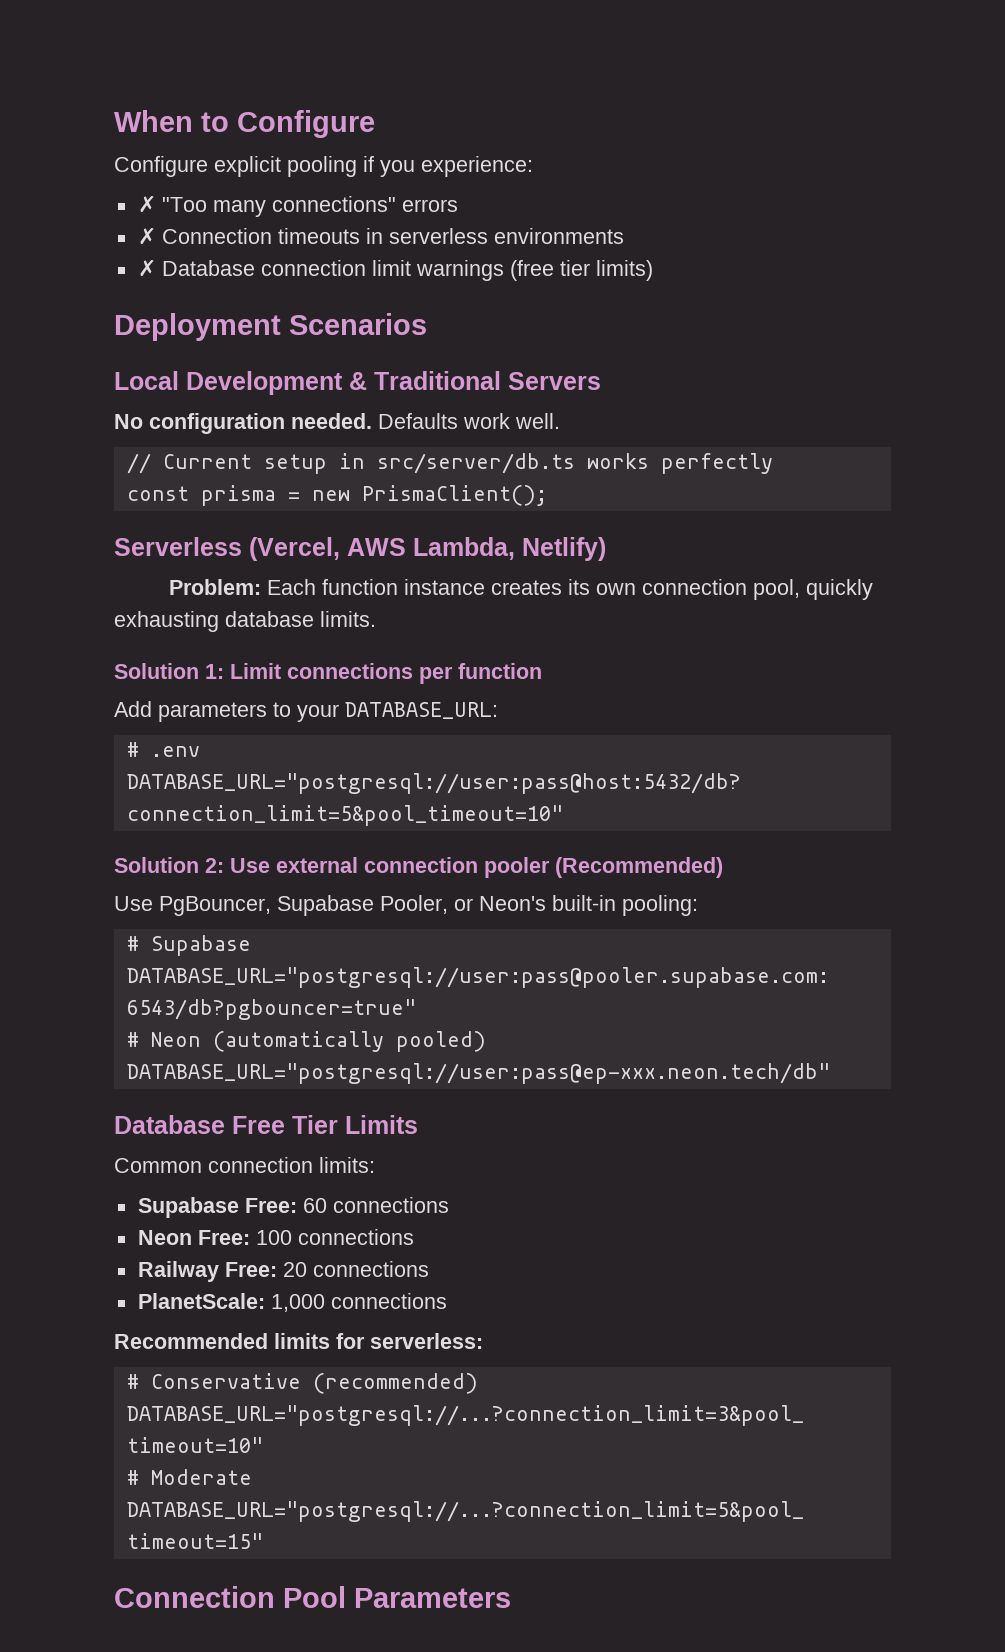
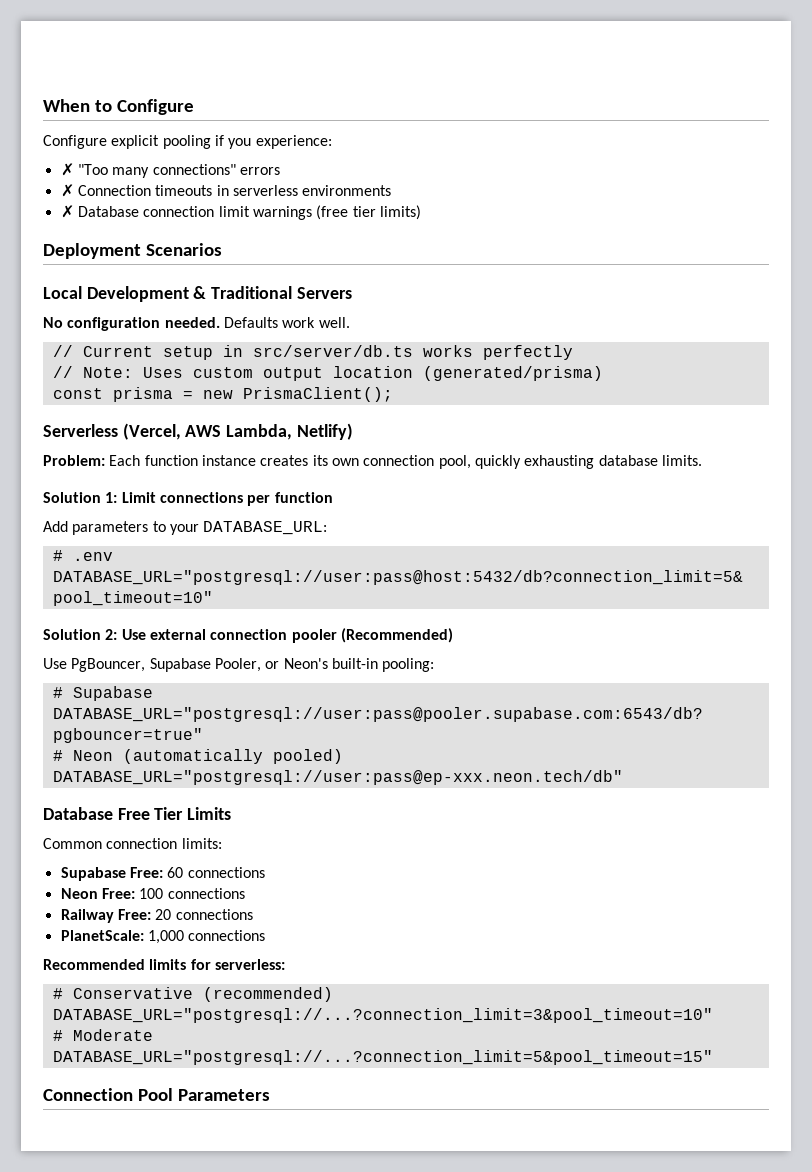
(773, 463) none -> [52,366,603,381] // // Note: Uses custom output location (generated/prisma)

